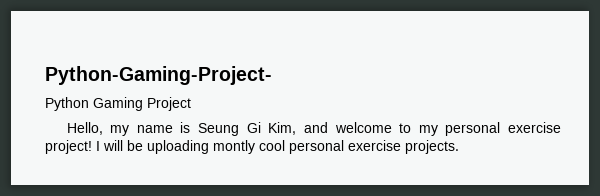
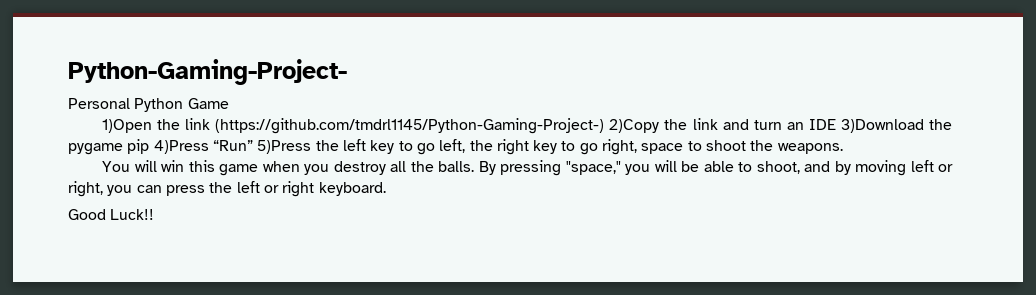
[45,97,191,111] [66,122,561,136] [45,140,459,154] Python Gaming Project // Hello, my name is Seung Gi Kim, and welcome to my personal exercise project! I will be uploading montly cool personal exercise projects. -> [68,98,229,112] [102,118,953,134] [68,139,843,155] [102,160,953,176] [68,181,386,197] [68,209,155,220] Personal Python Game // 1)Open the link (https://github.com/tmdrl1145/Python-Gaming-Project-) 2)Copy the link and turn an IDE 3)Download the pygame pip 4)Press “Run” 5)Press the left key to go left, the right key to go right, space to shoot the weapons. // You will win this game when you destroy all the balls. By pressing "space," you will be able to shoot, and by moving left or right, you can press the left or right keyboard. // Good Luck!!

